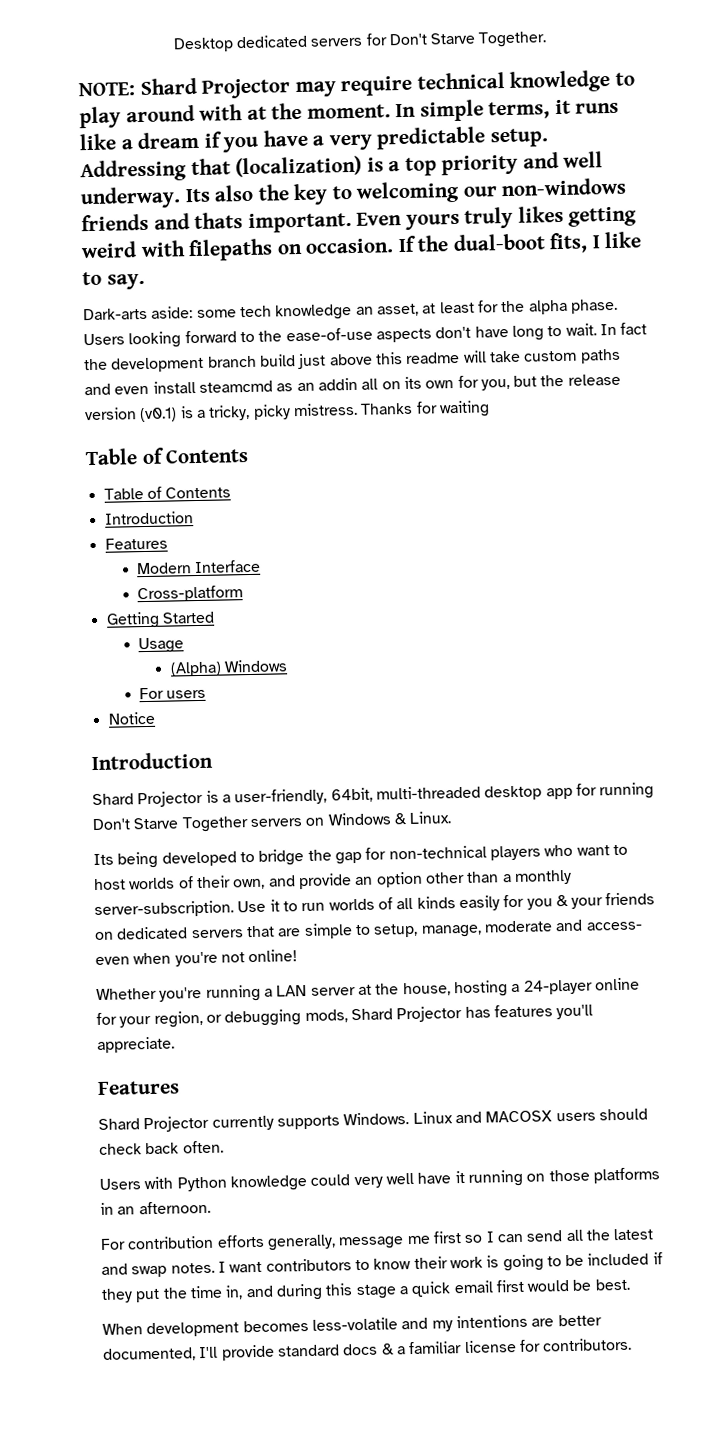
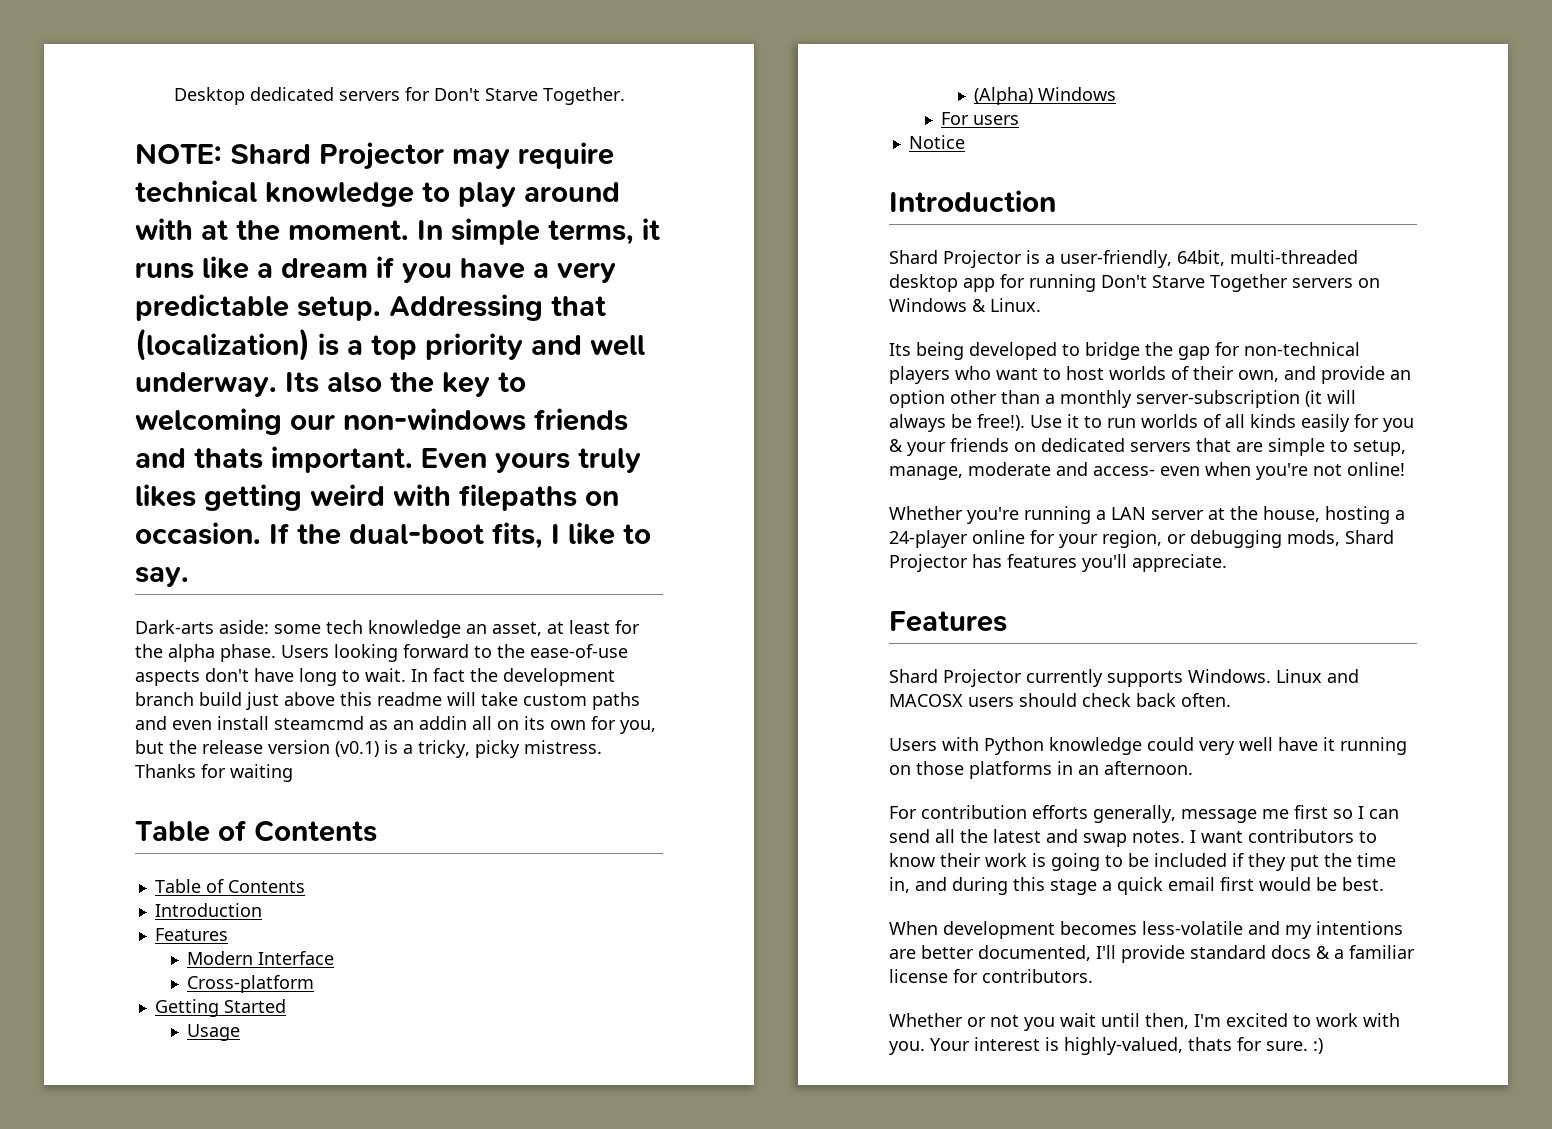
[94,900,234,919] server-subscription. -> [1136,390,1356,408] [889,414,1025,432] server-subscription (it will always be free!).
(633, 1344) none -> [889,1013,1400,1031] [889,1037,1323,1055] // Whether or not you wait until then, I'm excited to work with you. Your interest is highly-valued, thats for sure. :)

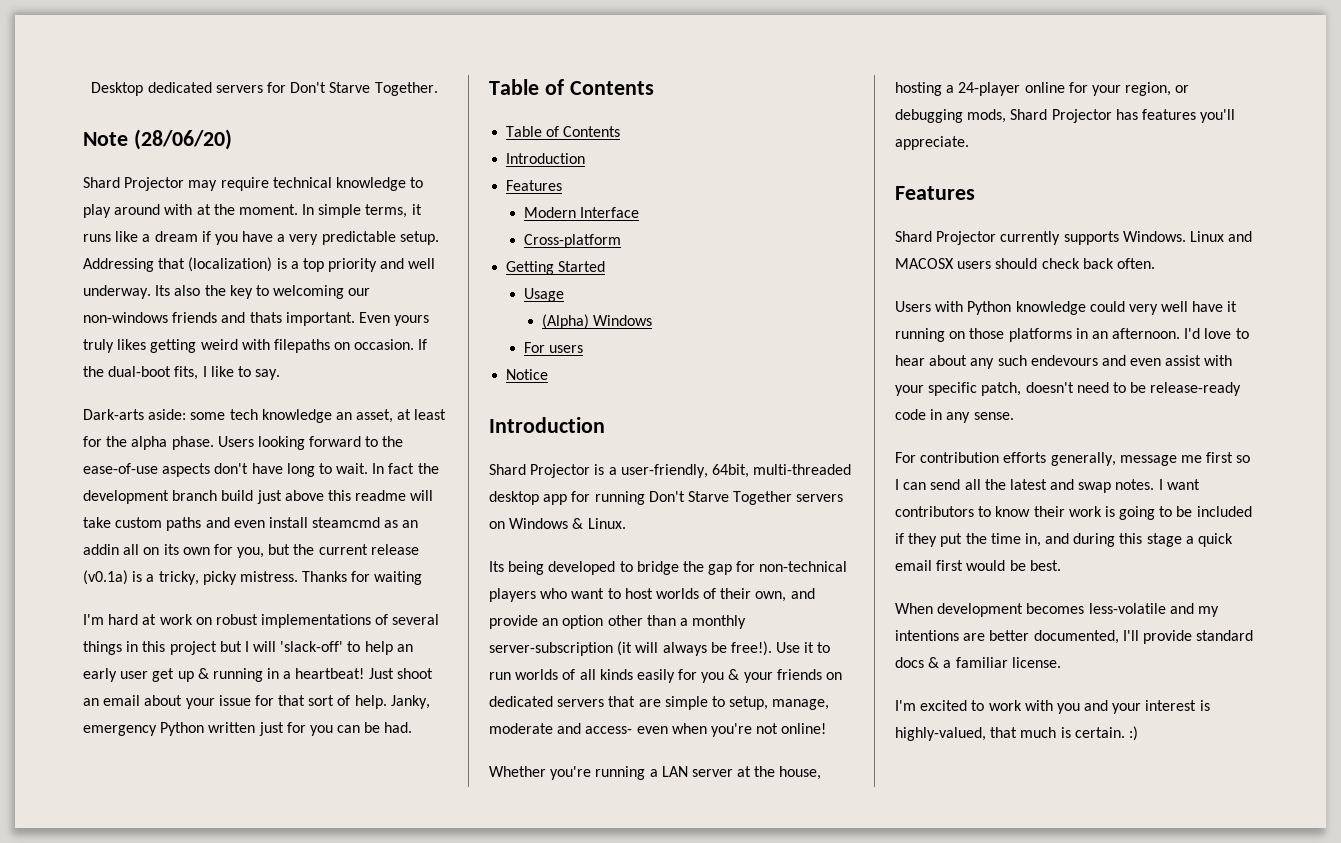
[135,143,222,164] NOTE: -> [83,129,232,150] Note (28/06/20) //
[202,740,379,757] release version (v0.1) -> [318,544,419,555] [83,570,128,585] current release (v0.1a)
(293, 773) none -> [83,614,440,628] [83,641,413,655] [83,668,433,682] [83,695,430,709] [83,722,413,736] // I'm hard at work on robust implementations of several things in this project but I will 'slack-off' to help an early user get up & running in a heartbeat! Just shoot an email about your issue for that sort of help. Janky, emergency Python written just for you can be had.
(1193, 768) none -> [1184,328,1249,339] [895,355,1233,369] [895,382,1242,396] [895,409,1014,423] I'd love to hear about any such endevours and even assist with your specific patch, doesn't need to be release-ready code in any sense.
[889,969,1093,983] [889,1013,1189,1031] license for contributors. // Whether or not you wait until then, -> [1011,657,1061,668] license. //
[889,1037,1308,1055] you. Your interest is highly-valued, thats for sure. -> [1056,700,1210,714] [895,727,1125,741] you and your interest is highly-valued, that much is certain.

